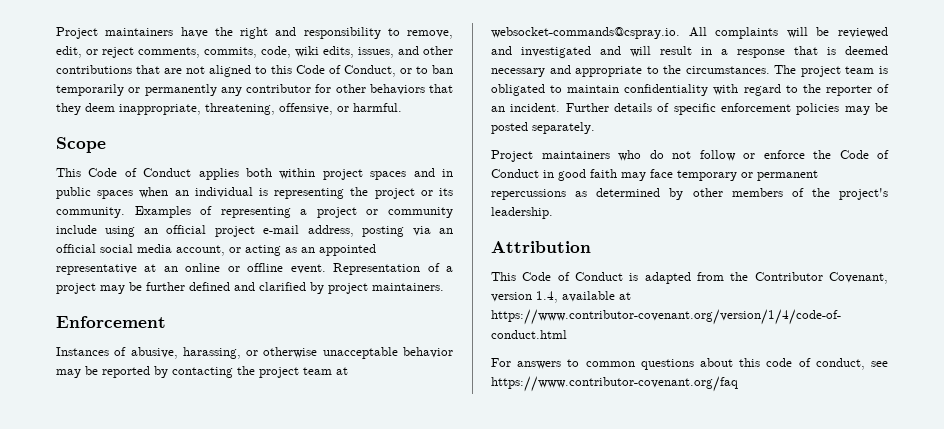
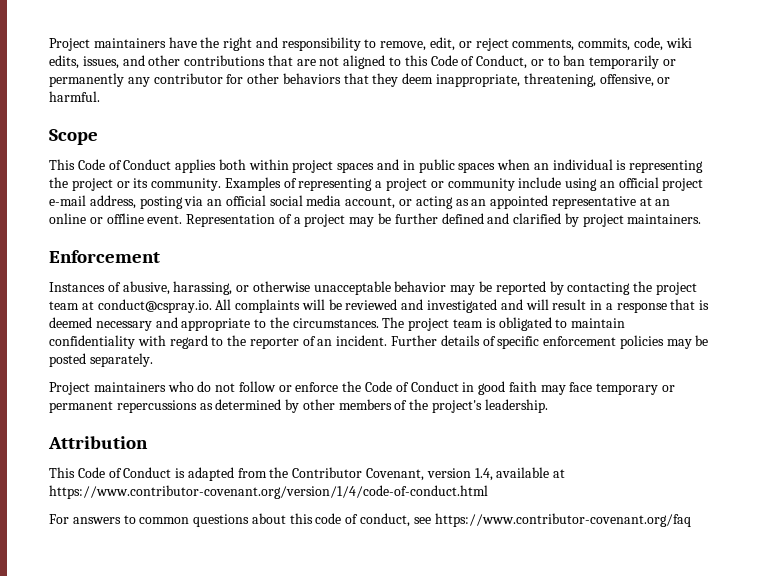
[491,27,680,39] websocket-commands@cspray.io. -> [97,299,212,313] conduct@cspray.io.

